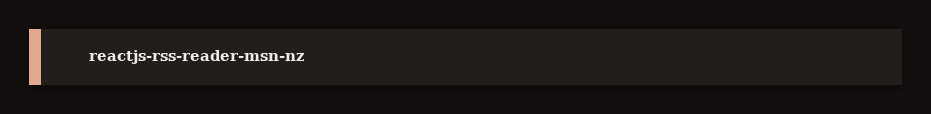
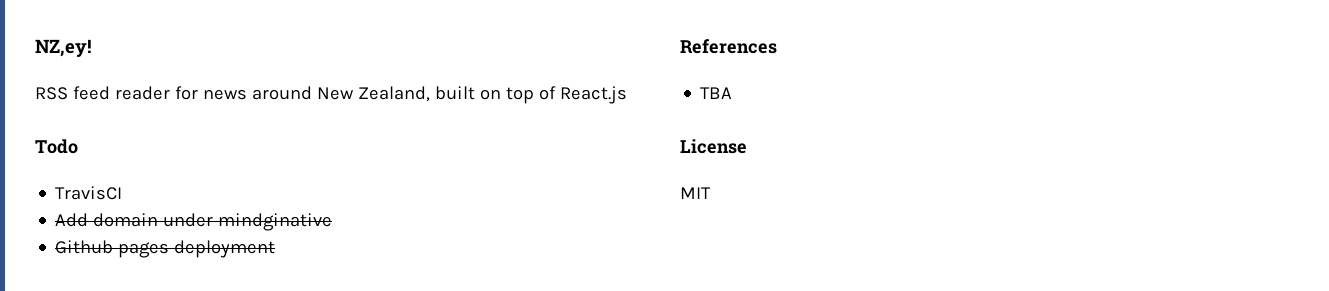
[89,50,305,64] reactjs-rss-reader-msn-nz -> [35,39,92,57] [35,86,627,104] [35,139,78,154] [55,186,123,200] [55,213,333,231] [55,240,276,258] [680,39,777,54] [700,87,733,99] [680,139,747,154] [680,187,711,199] NZ,ey! // RSS feed reader for news around New Zealand, built on top of React.js // Todo // TravisCI // Add domain under mindginative // Github pages deployment // References // TBA // License // MIT

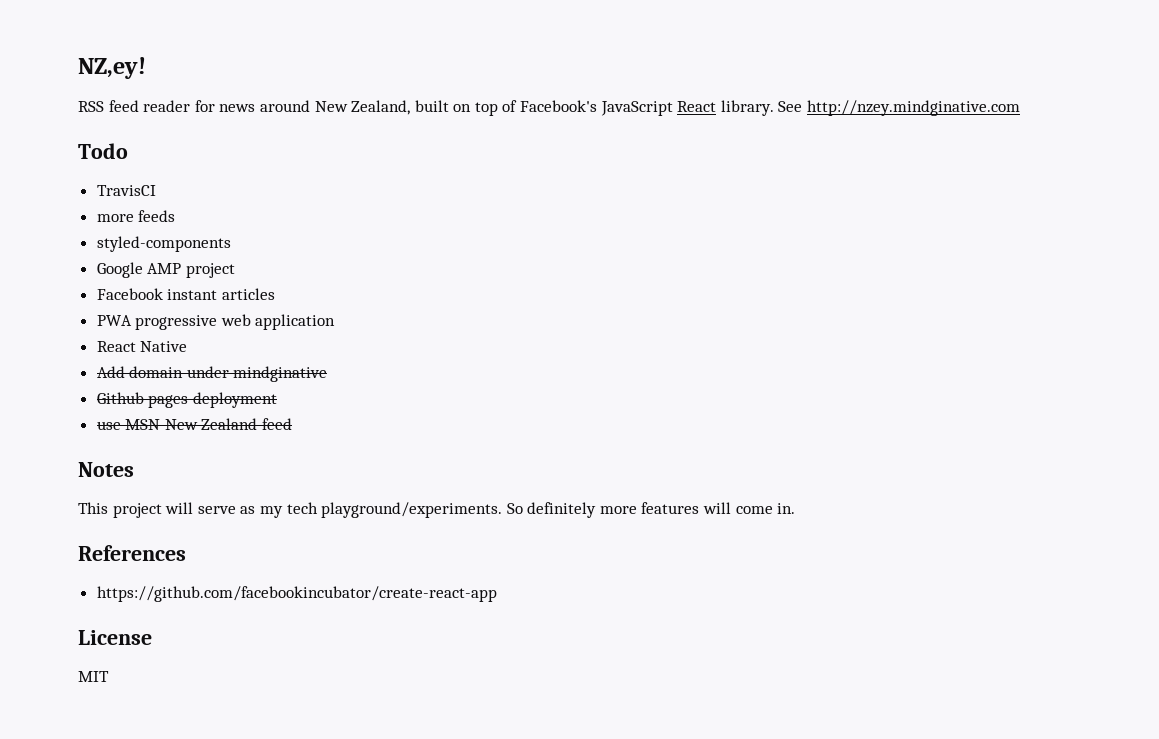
[559,86,627,104] [35,139,78,154] [55,186,123,200] React.js // Todo // TravisCI -> [520,100,1021,116] [78,143,128,159] [96,185,156,196] [96,210,176,222] [96,236,231,252] [96,262,235,278] [96,288,275,300] [96,314,336,330] [96,341,188,352] Facebook's JavaScript React library. See http://nzey.mindginative.com // Todo // TravisCI // more feeds // styled-components // Google AMP project // Facebook instant articles // PWA progressive web application // React Native
(276, 249) none -> [96,418,293,430] [78,462,134,477] [78,502,796,518] // use MSN New Zealand feed // Notes // This project will serve as my tech playground/experiments. So definitely more features will come in.
[700,87,733,99] TBA -> [96,586,497,602] https://github.com/facebookincubator/create-react-app

